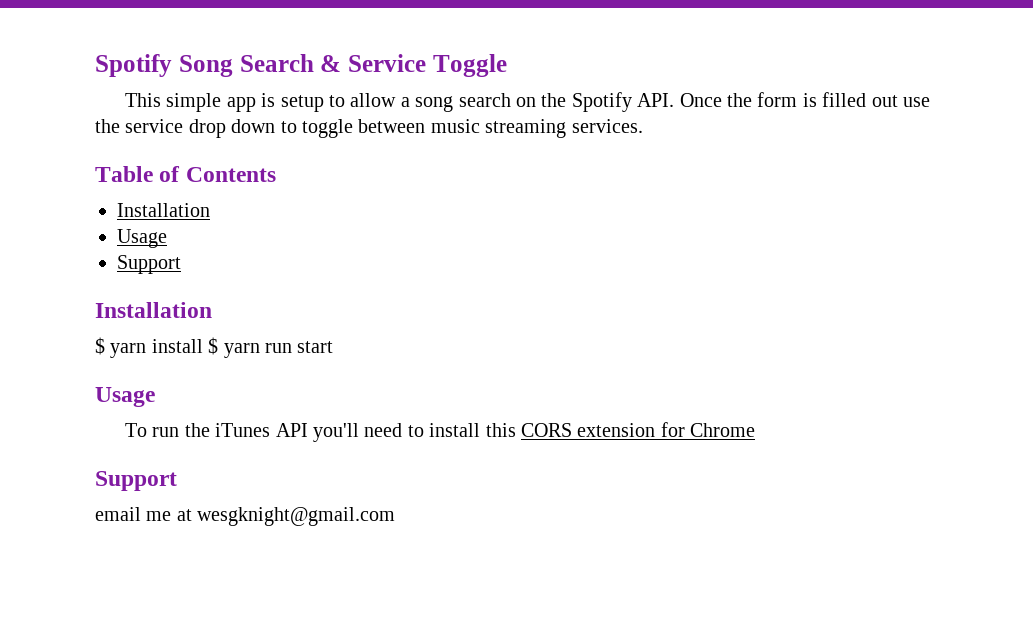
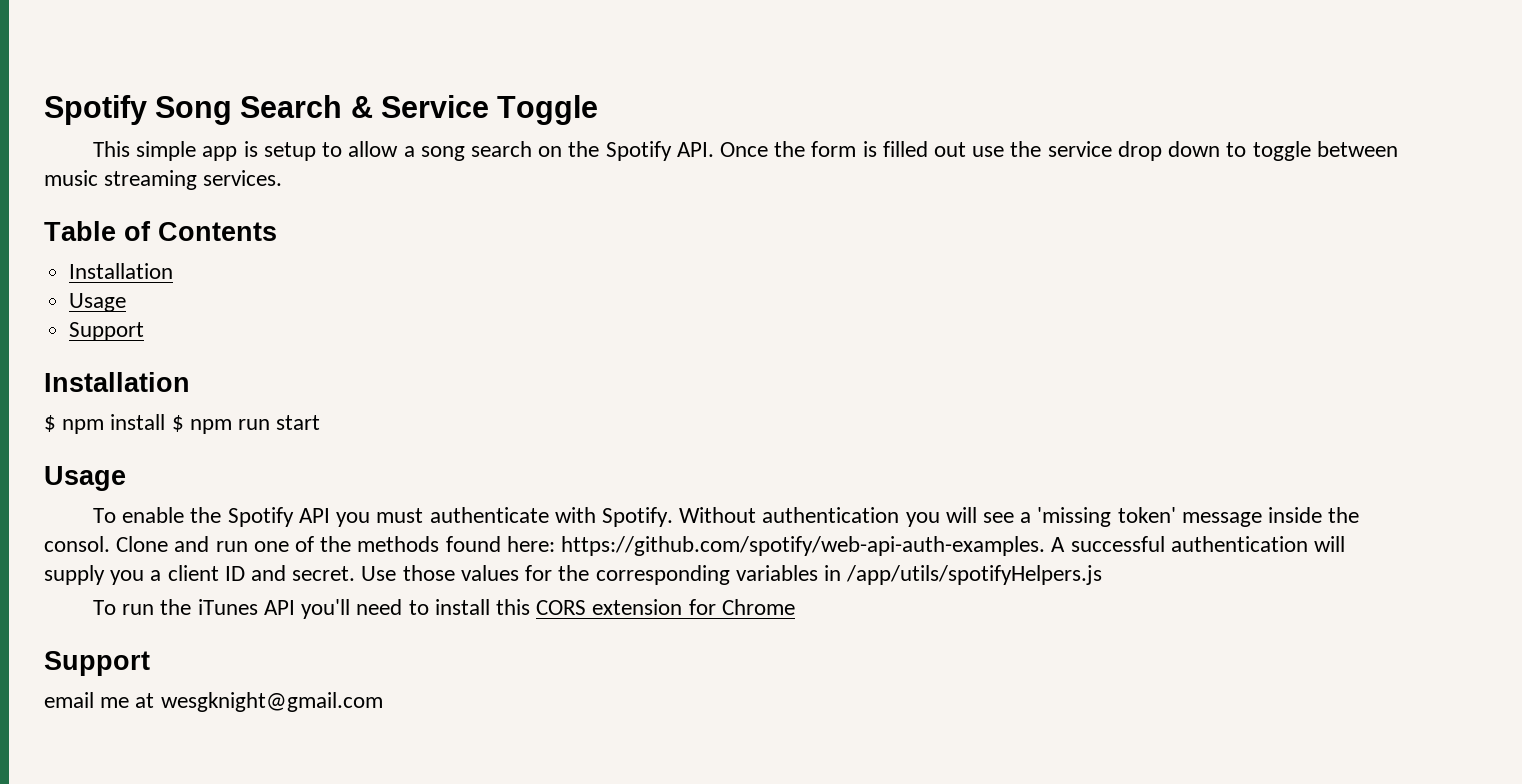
[110,343,147,358] yarn -> [62,419,105,434] npm
[223,343,260,358] yarn -> [189,419,232,434] npm
(155, 397) none -> [93,507,1360,527] [44,536,1345,556] [44,565,1103,585] // To enable the Spotify API you must authenticate with Spotify. Without authentication you will see a 'missing token' message inside the consol. Clone and run one of the methods found here: https://github.com/spotify/web-api-auth-examples. A successful authentication will supply you a client ID and secret. Use those values for the corresponding variables in /app/utils/spotifyHelpers.js

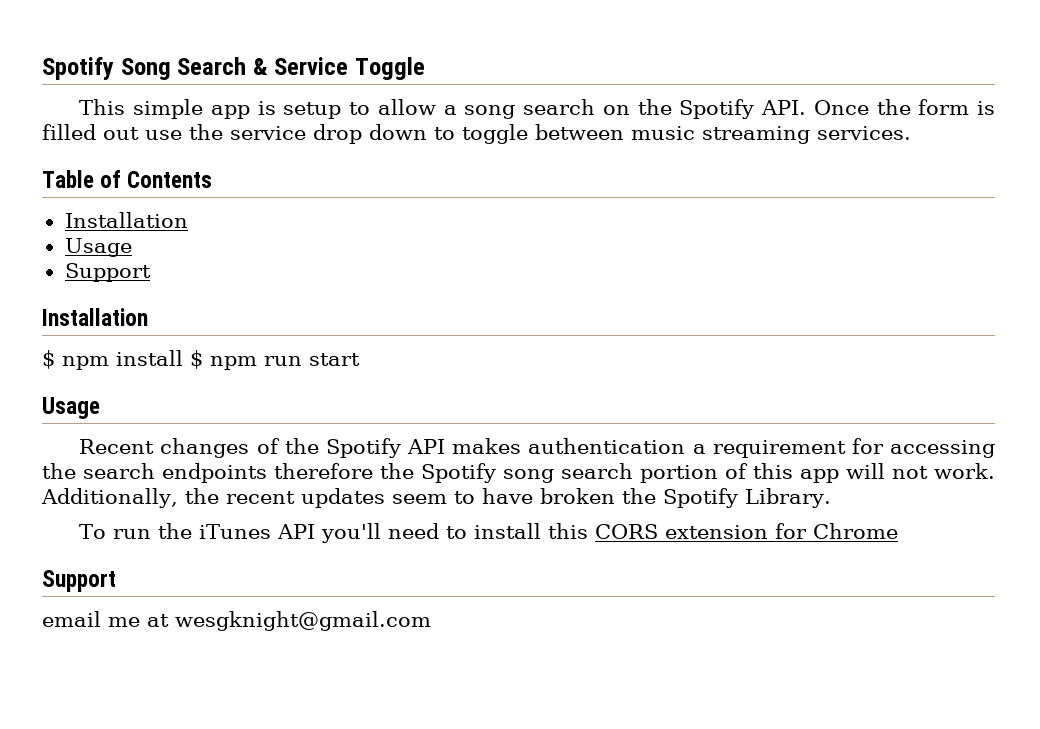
[93,507,1360,527] [44,536,1345,556] [44,565,1103,585] To enable the Spotify API you must authenticate with Spotify. Without authentication you will see a 'missing token' message inside the consol. Clone and run one of the methods found here: https://github.com/spotify/web-api-auth-examples. A successful authentication will supply you a client ID and secret. Use those values for the corresponding variables in /app/utils/spotifyHelpers.js -> [79,438,995,458] [42,463,995,483] [41,488,831,508] Recent changes of the Spotify API makes authentication a requirement for accessing the search endpoints therefore the Spotify song search portion of this app will not work. Additionally, the recent updates seem to have broken the Spotify Library.

